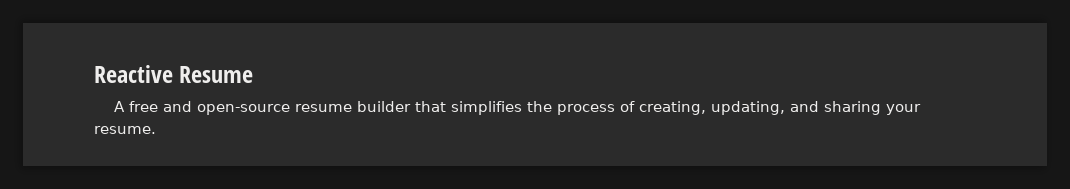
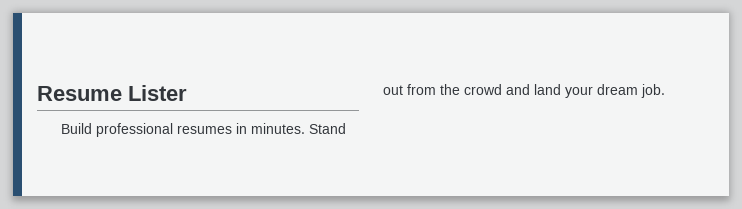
[94,65,173,83] Reactive -> (37, 93) none
[113,101,921,115] [94,126,156,134] // A free and open-source resume builder that simplifies the process of creating, updating, and sharing your resume. -> [128,85,187,101] [61,123,347,137] [383,84,665,98] Lister // Build professional resumes in minutes. Stand out from the crowd and land your dream job.

